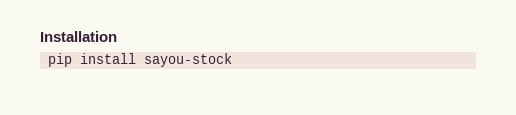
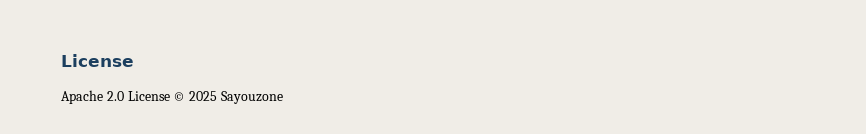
[40,31,117,42] [47,53,232,67] Installation // pip install sayou-stock -> [61,54,134,67] [61,90,283,104] License // Apache 2.0 License © 2025 Sayouzone

